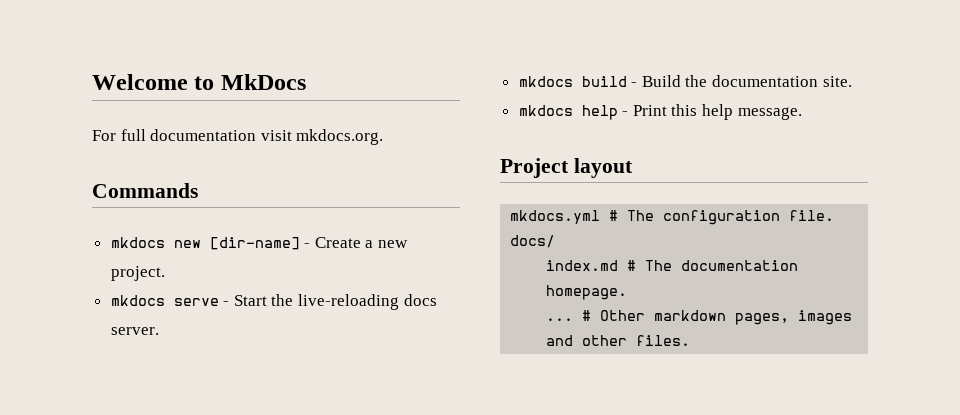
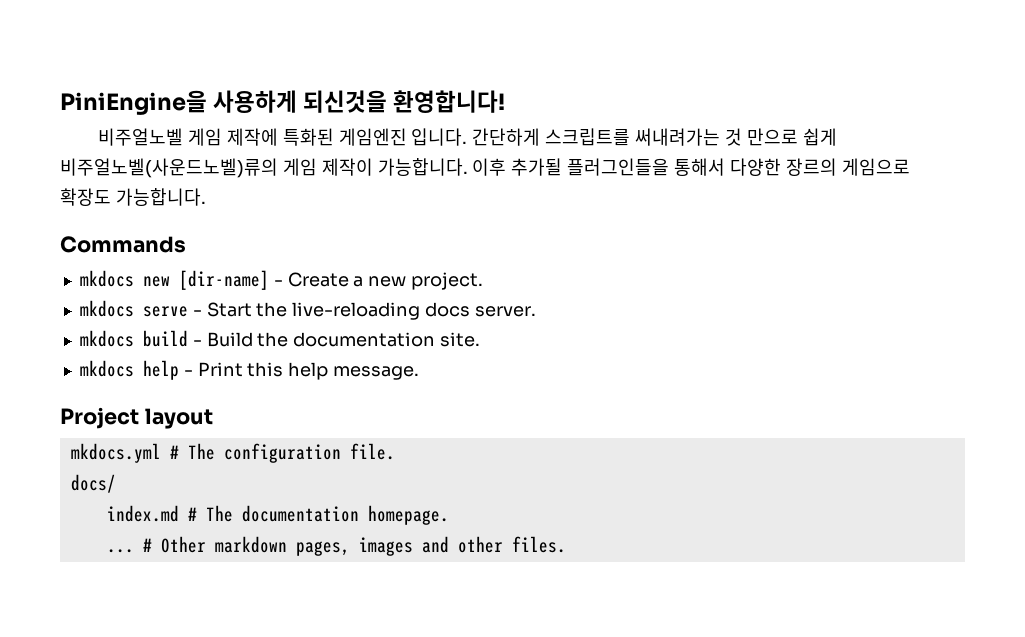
[92,74,306,90] [92,129,384,145] Welcome to MkDocs // For full documentation visit mkdocs.org. -> [60,90,506,115] [98,128,837,146] [60,158,910,178] [60,188,206,206] PiniEngine을 사용하게 되신것을 환영합니다! // 비주얼노벨 게임 제작에 특화된 게임엔진 입니다. 간단하게 스크립트를 써내려가는 것 만으로 쉽게 비주얼노벨(사운드노벨)류의 게임 제작이 가능합니다. 이후 추가될 플러그인들을 통해서 다양한 장르의 게임으로 확장도 가능합니다.

